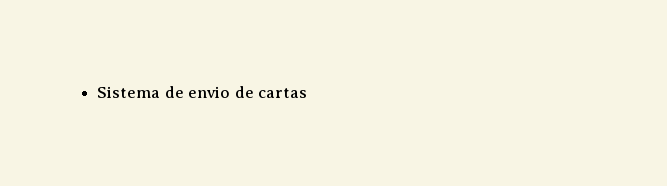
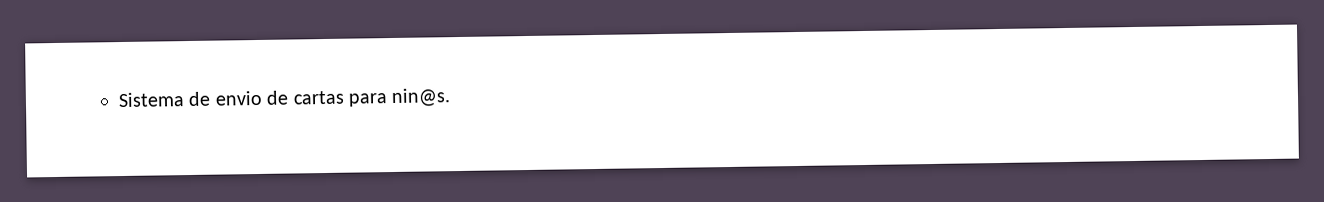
(307, 93) none -> [348,88,452,108] para nin@s.

